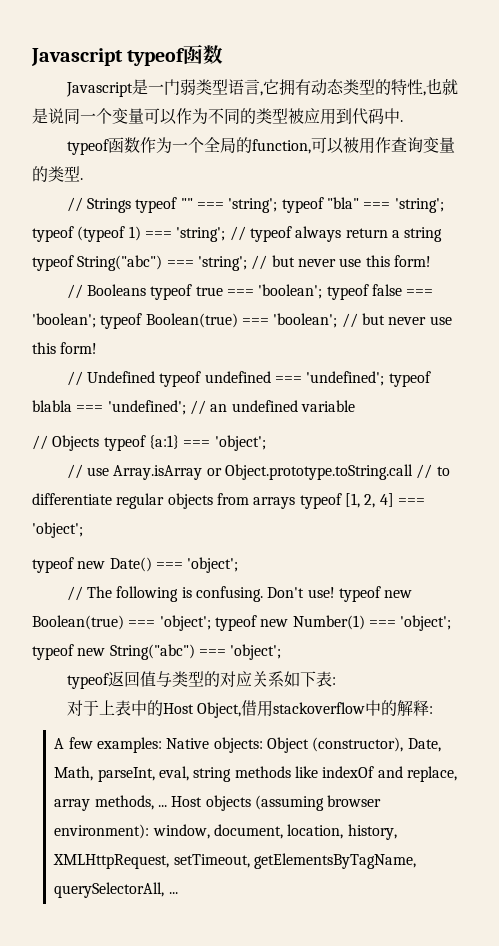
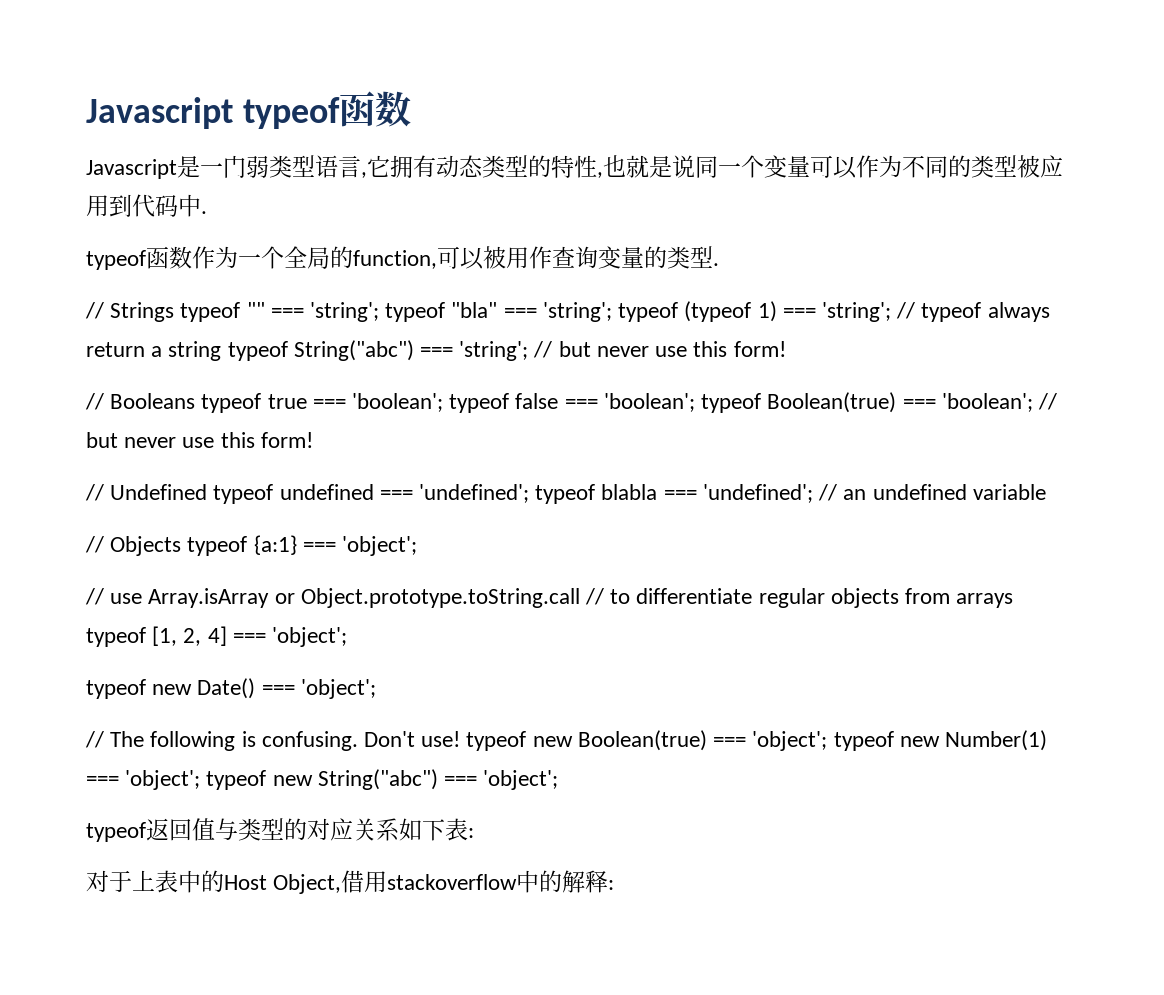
[54,737,441,753] [54,766,457,782] [54,795,382,811] [54,824,397,840] [53,853,416,869] [54,882,178,898] // A few examples: Native objects: Object (constructor), Date, Math, parseInt, eval, string methods like indexOf and replace, array methods, ... Host objects (assuming browser environment): window, document, location, history, XMLHttpRequest, setTimeout, getElementsByTagName, querySelectorAll, ... -> (615, 885) none

